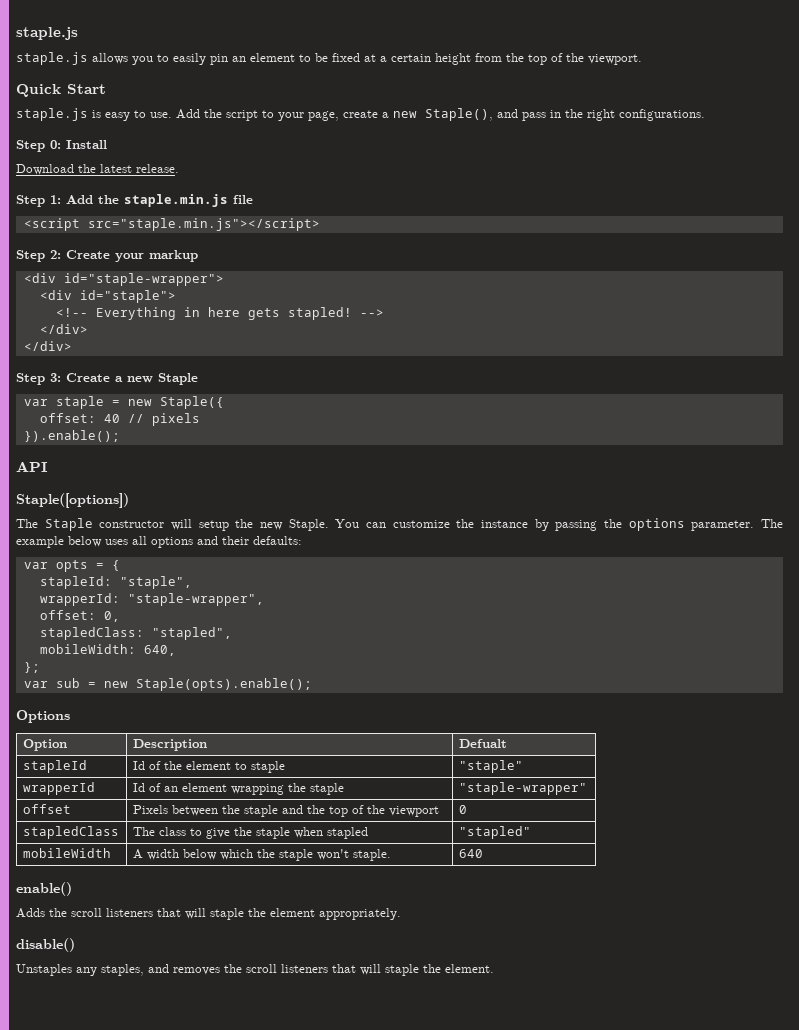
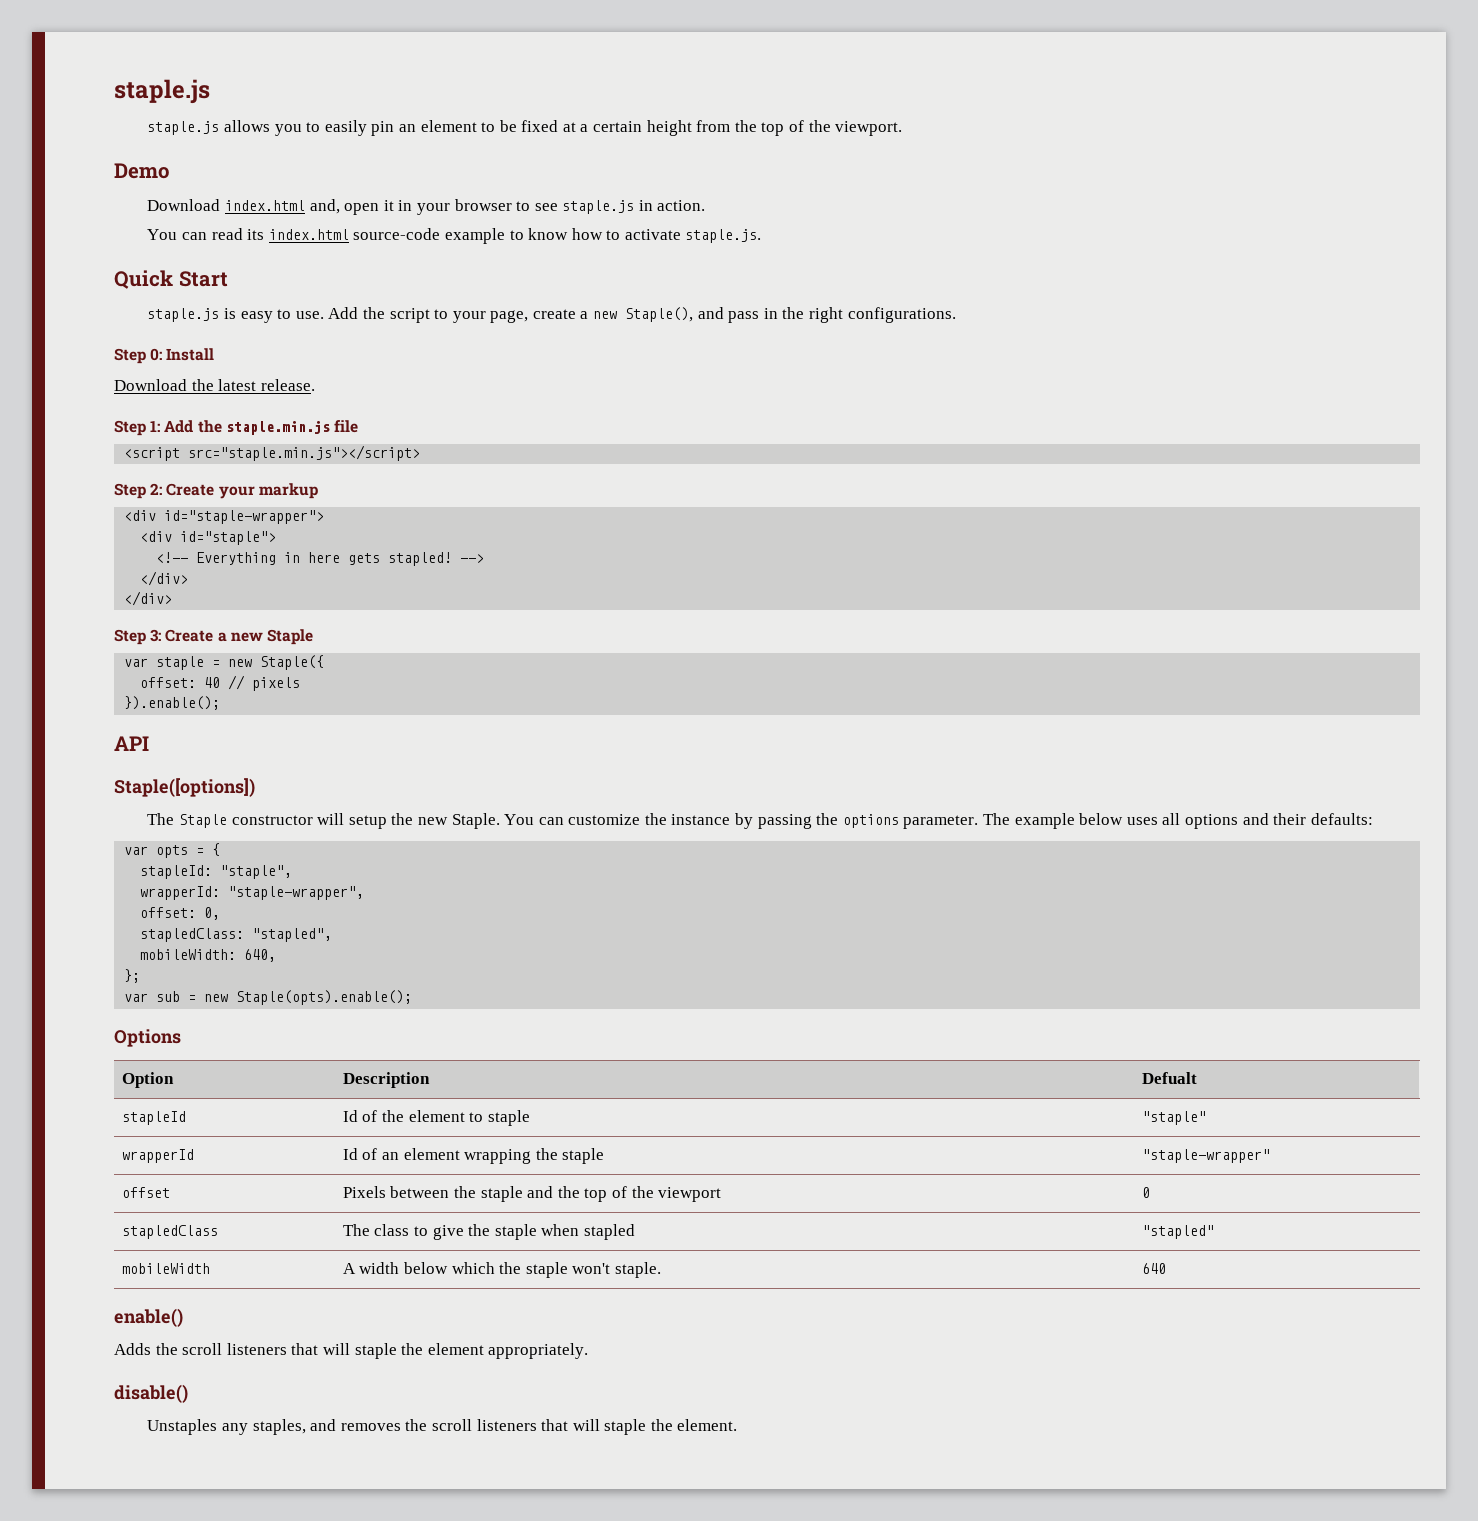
(642, 59) none -> [114,163,169,179] [147,199,706,215] [147,228,762,244] // Demo // Download index.html and, open it in your browser to see staple.js in action. // You can read its index.html source-code example to know how to activate staple.js.

